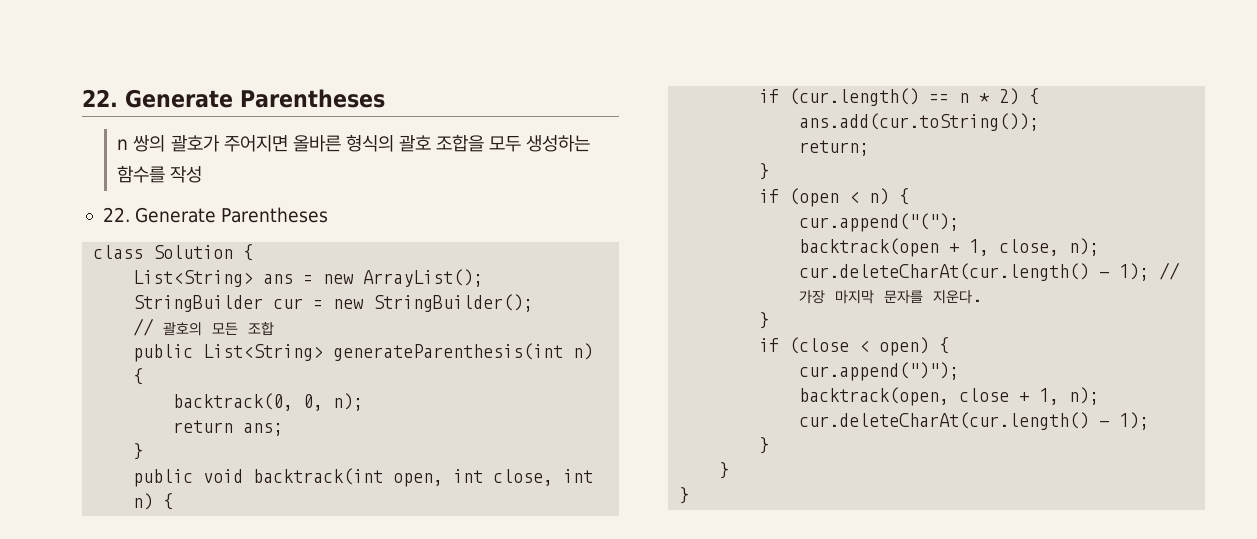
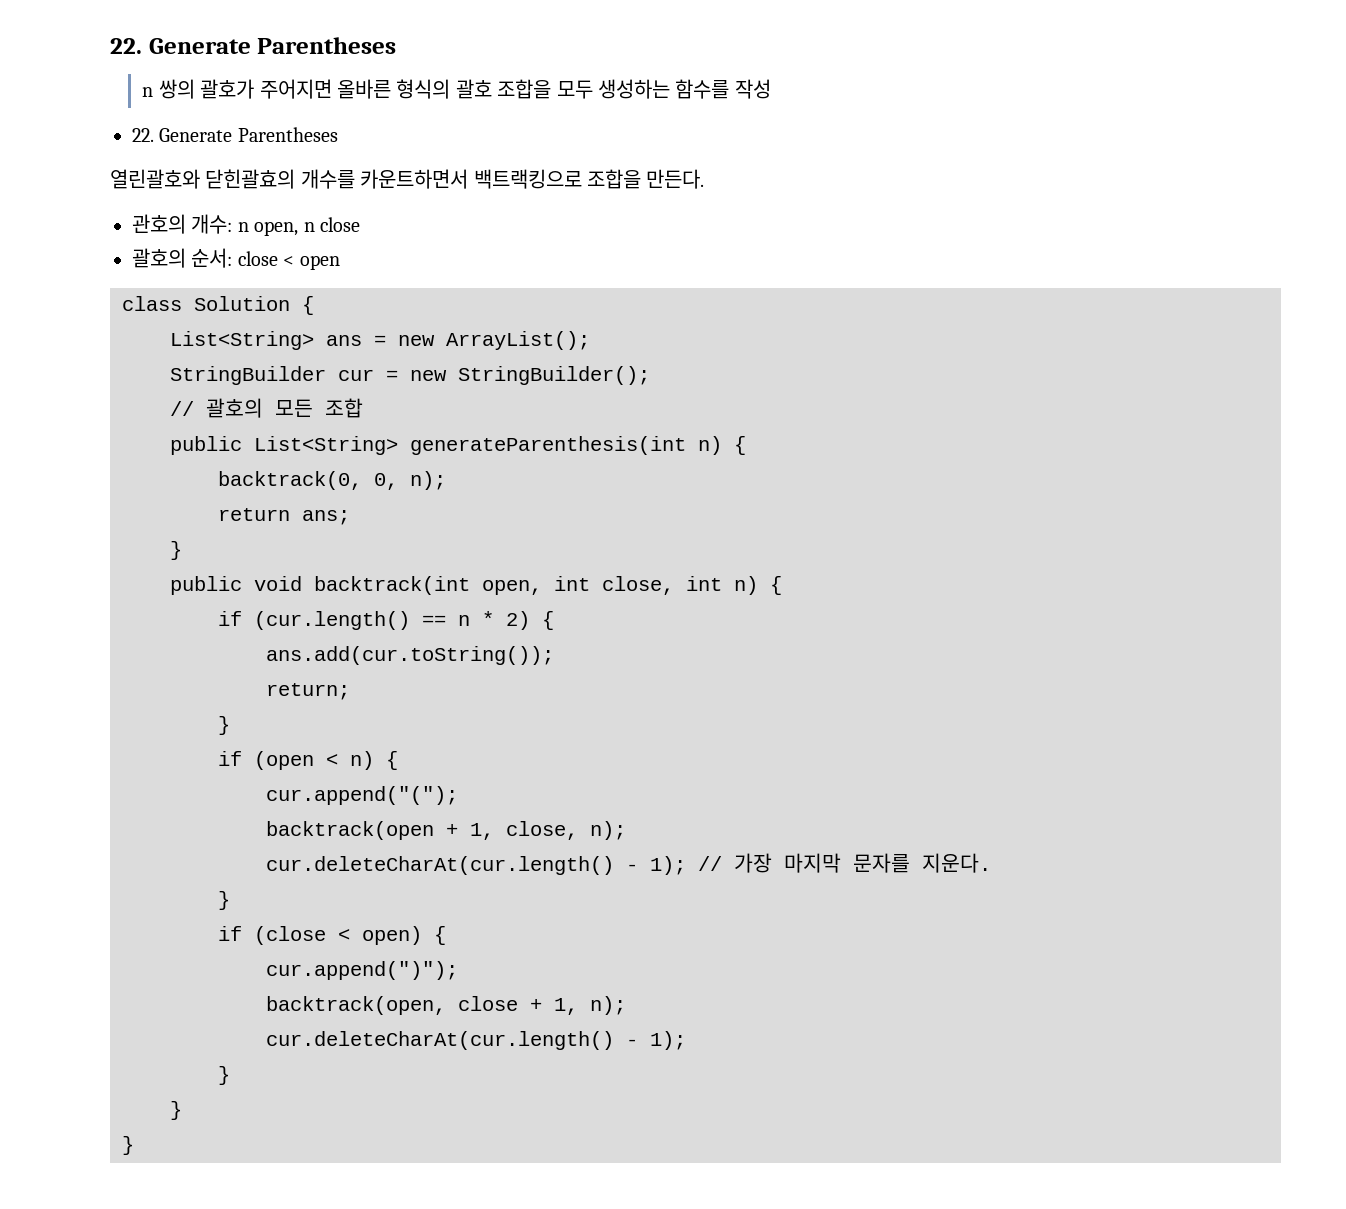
(329, 215) none -> [110,169,705,189] [132,214,360,236] [132,248,340,270] // 열린괄호와 닫힌괄효의 개수를 카운트하면서 백트랙킹으로 조합을 만든다. // 관호의 개수: n open, n close // 괄호의 순서: close < open

